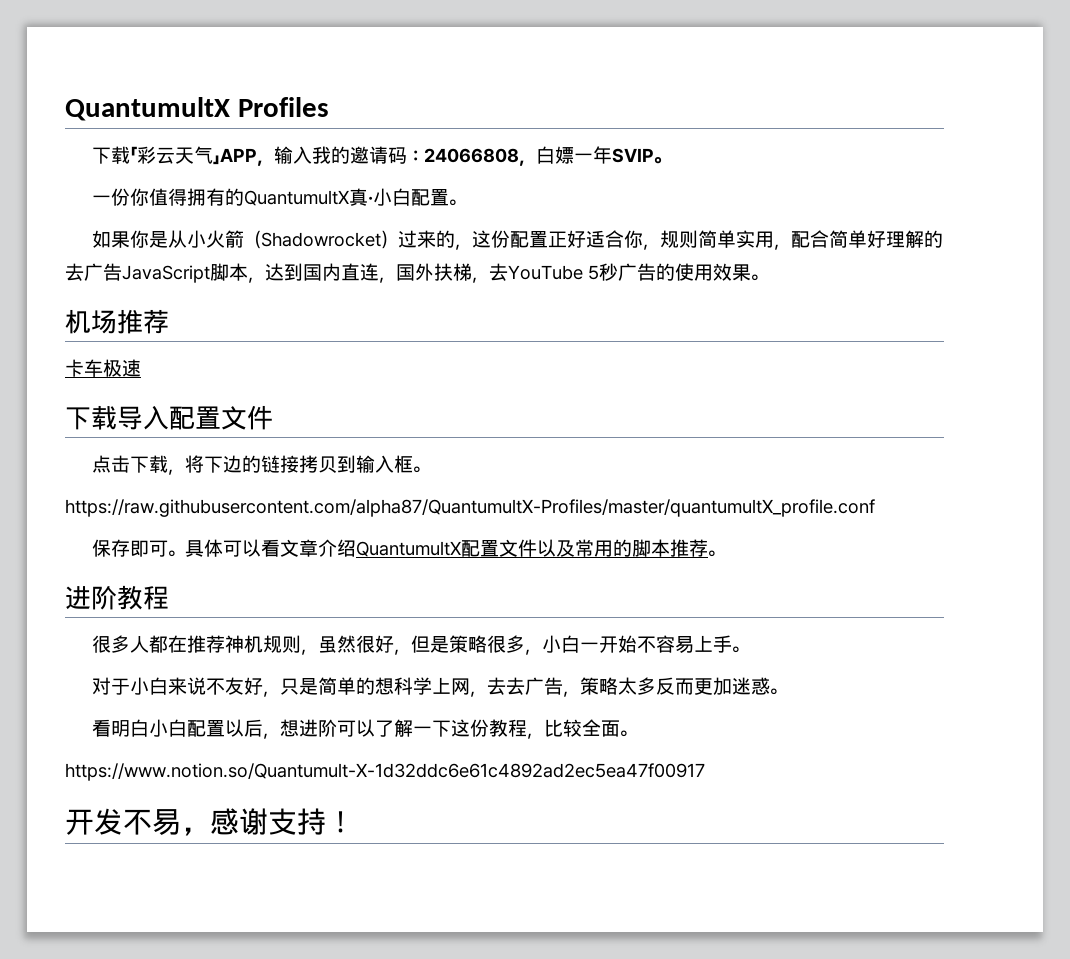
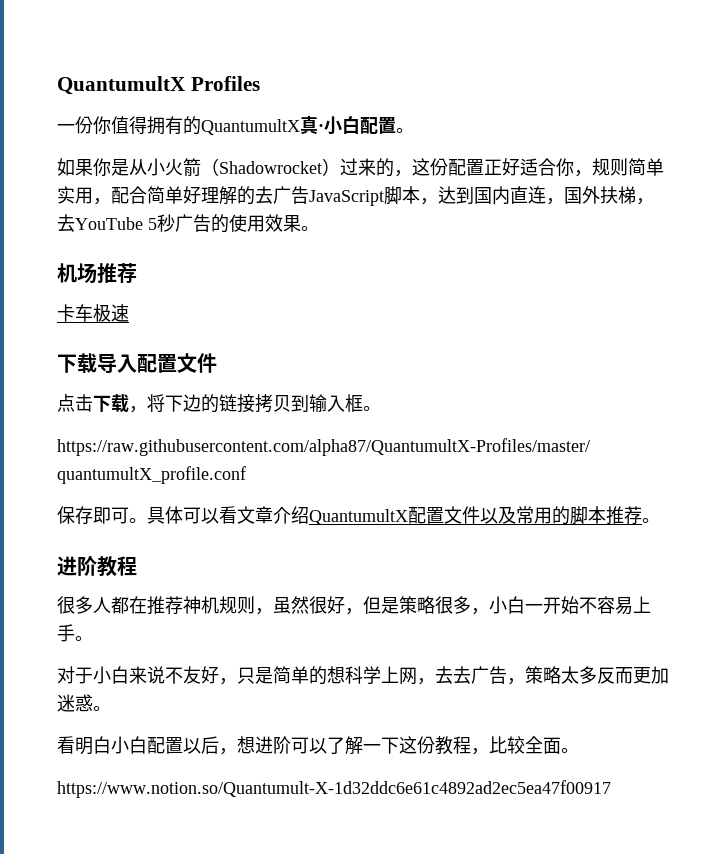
[91,146,671,166] // 下载「彩云天气」APP，输入我的邀请码：24066808，白嫖一年SVIP。 -> (260, 83) none
[65,808,355,836] // 开发不易，感谢支持！ -> (611, 789) none

